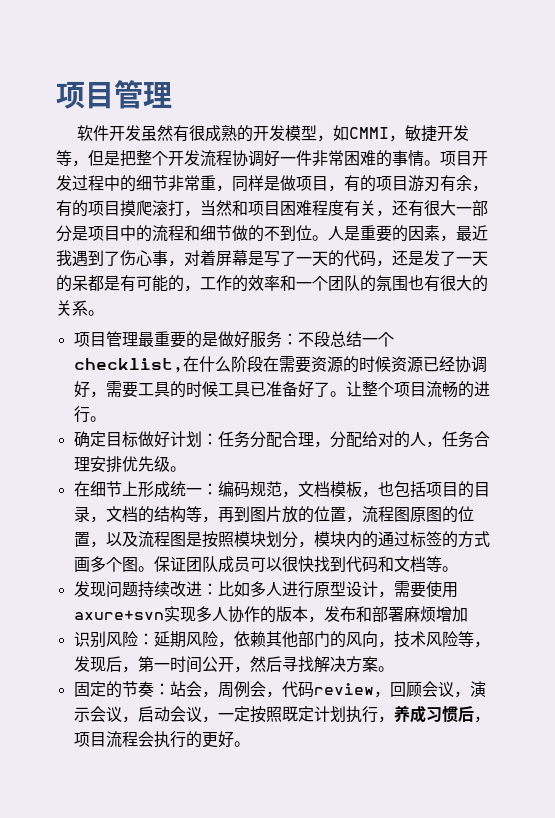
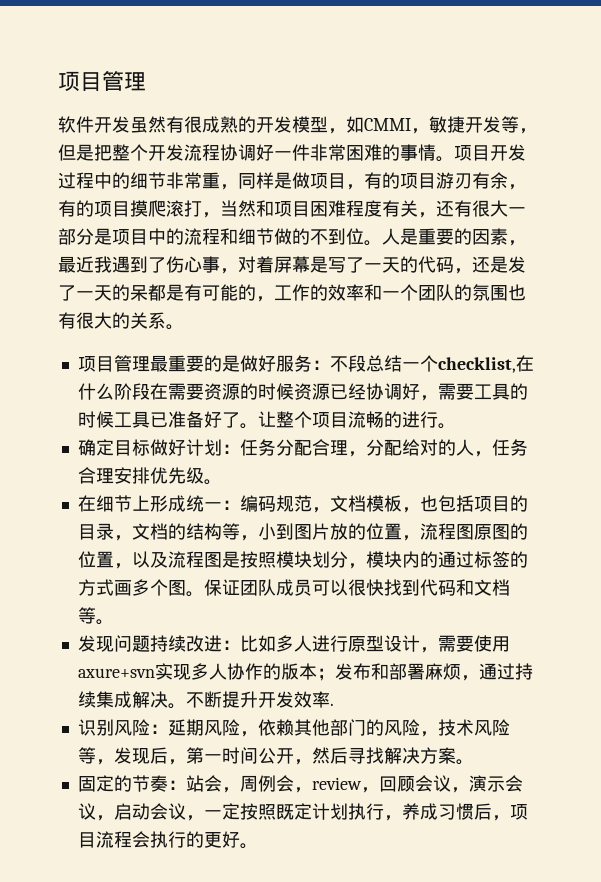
[217,507,234,523] 再 -> [257,523,276,540] 小
[307,616,324,623] ， -> [316,668,335,681] ；
[435,606,468,622] 增加 -> [460,663,533,681] [77,691,334,709] ，通过持续集成解决。不断提升开发效率.
[361,631,378,647] 向 -> [401,719,420,736] 险
[281,681,314,698] 代码 -> (312, 790) none

